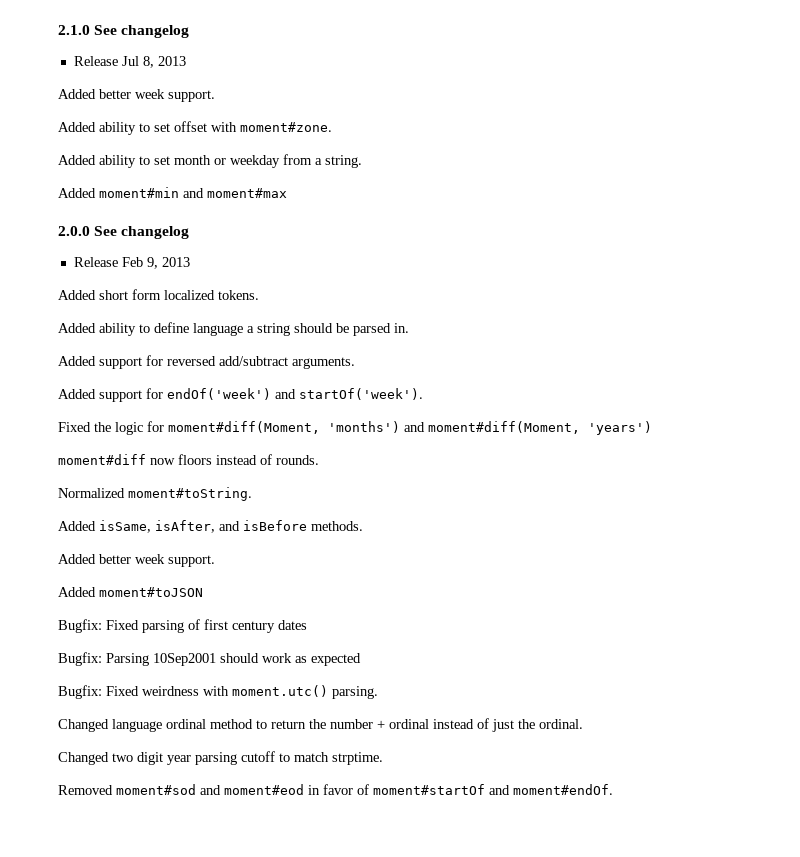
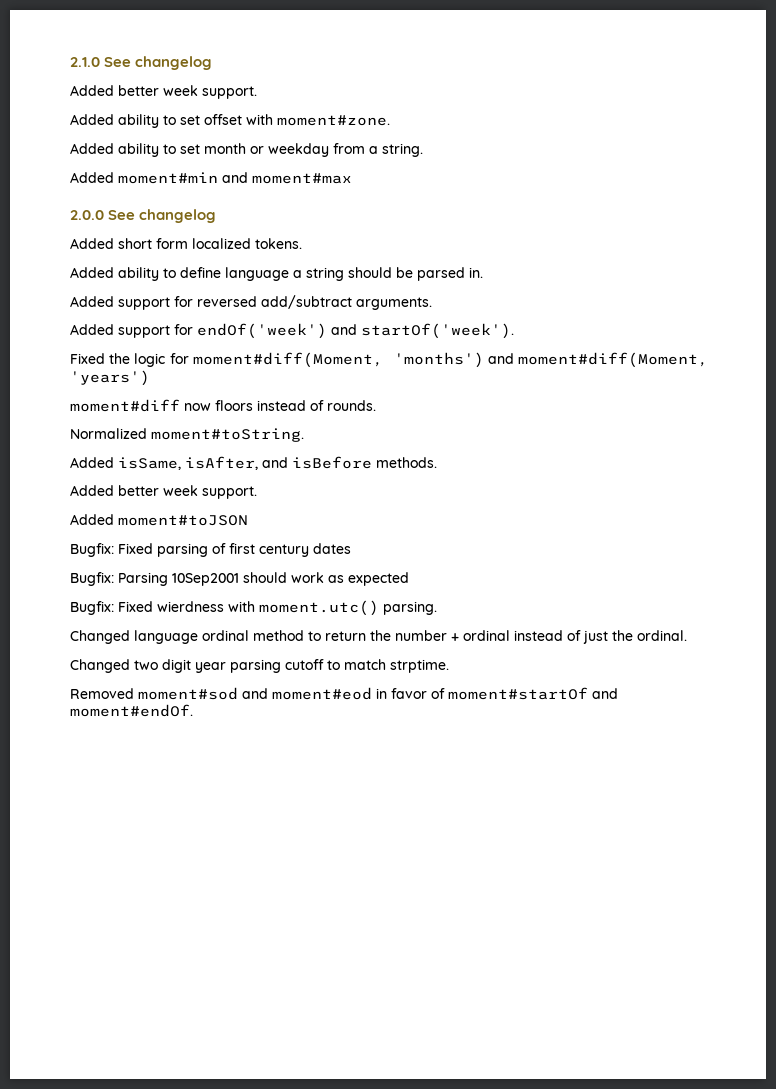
[73,56,186,68] // Release Jul 8, 2013 -> (213, 63) none
[73,257,190,269] // Release Feb 9, 2013 -> (217, 216) none
[142,686,199,696] weirdness -> [157,601,224,612] wierdness

